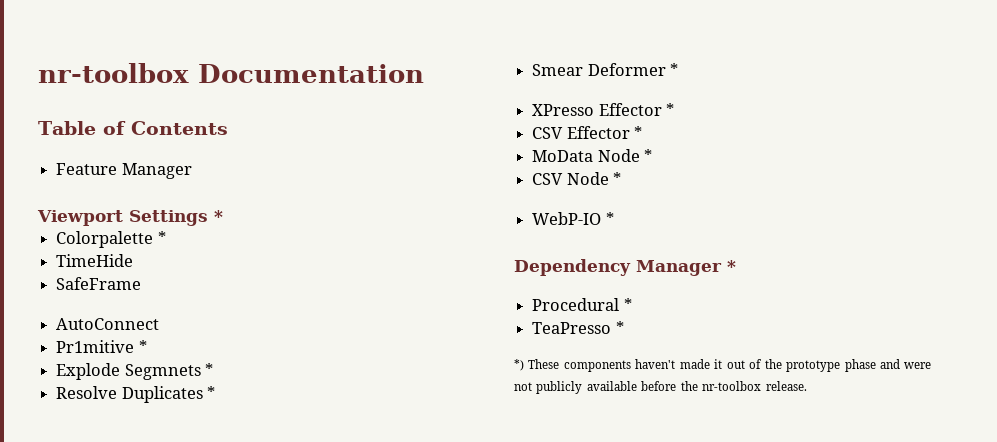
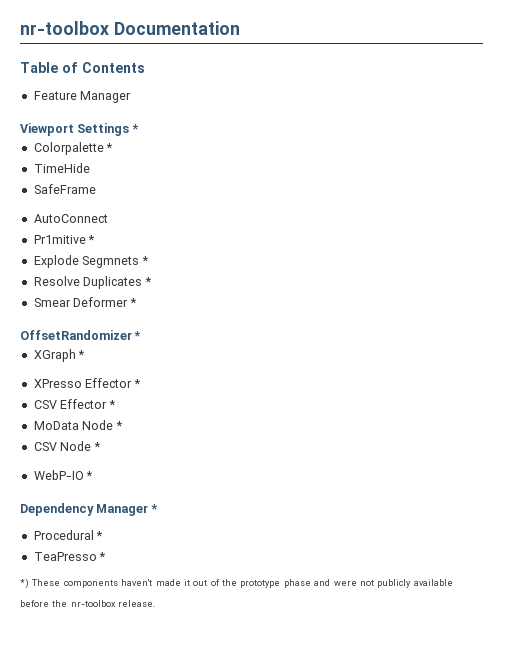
(679, 69) none -> [20,330,142,340] [33,349,86,362] // OffsetRandomizer * // XGraph *

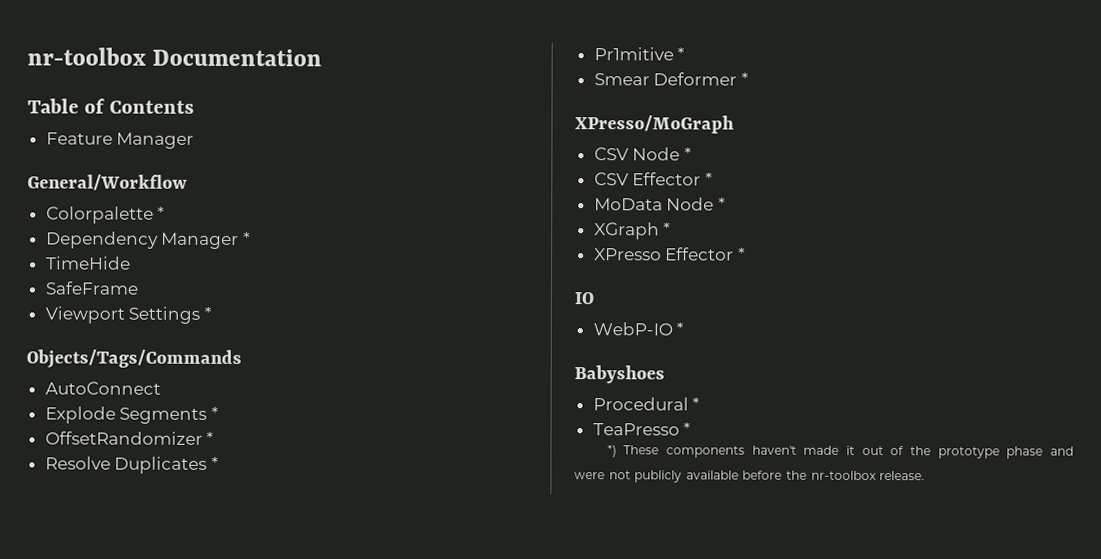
[20,123,139,136] [33,142,104,155] Viewport Settings * // Colorpalette -> [27,174,188,191] [45,206,166,224] [45,231,240,250] General/Workflow // Colorpalette * // Dependency Manager
(96, 189) none -> [44,306,212,324] [26,349,242,370] // Viewport Settings * // Objects/Tags/Commands
[33,235,96,244] [33,255,140,268] Pr1mitive * // Explode Segmnets -> [44,406,219,424] [44,431,203,445] Explode Segments * // OffsetRandomizer
(152, 281) none -> [593,47,686,61] // Pr1mitive *
[20,330,142,340] [33,349,86,362] [33,378,133,388] OffsetRandomizer * // XGraph * // XPresso Effector -> [574,115,734,134] [593,147,681,161] XPresso/MoGraph // CSV Node
[33,441,101,451] CSV Node * -> [593,222,672,240] [593,247,746,261] [574,292,594,305] XGraph * // XPresso Effector * // IO
[20,503,158,516] Dependency Manager * -> [574,365,665,384] Babyshoes

